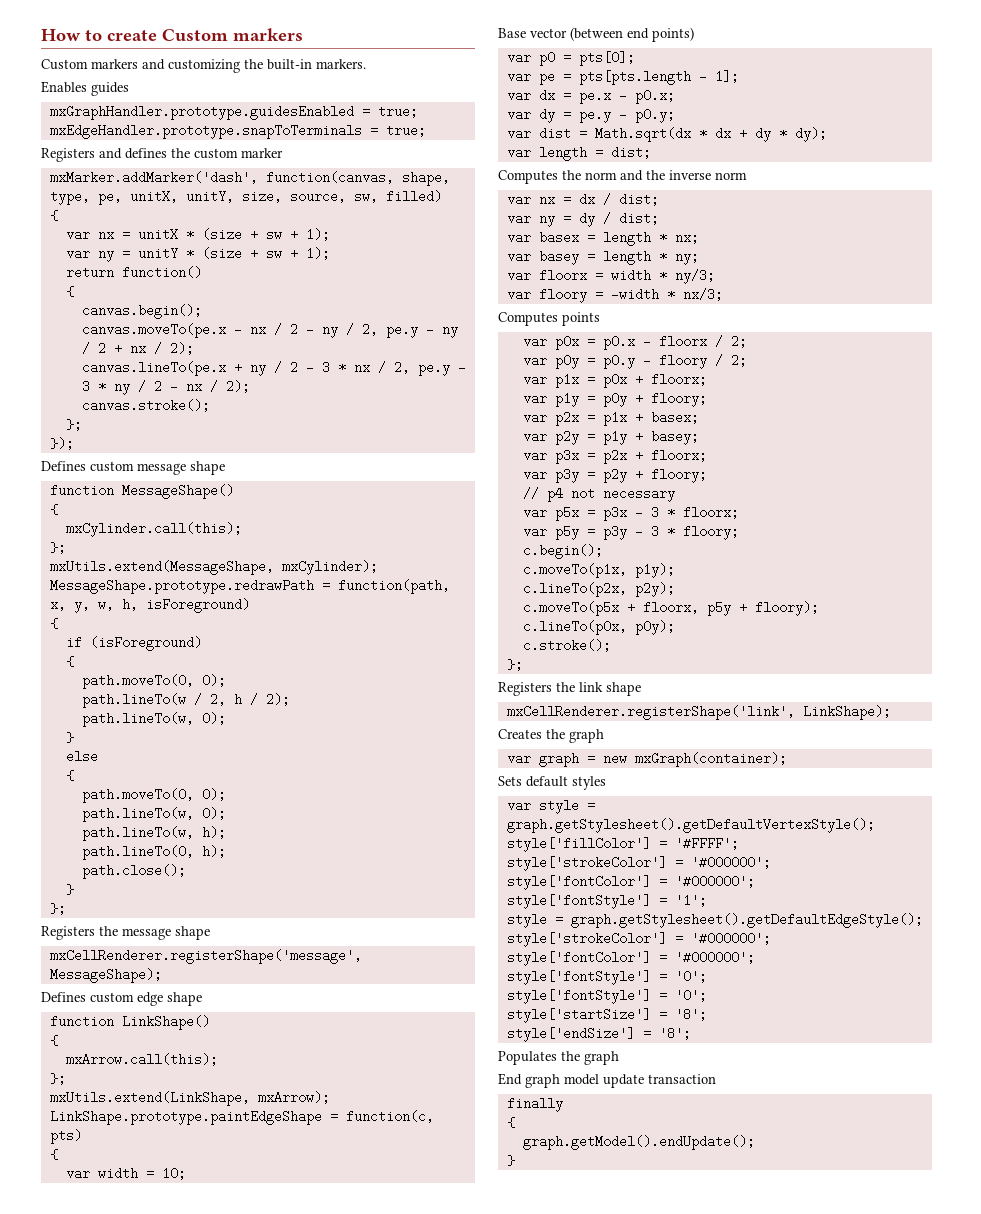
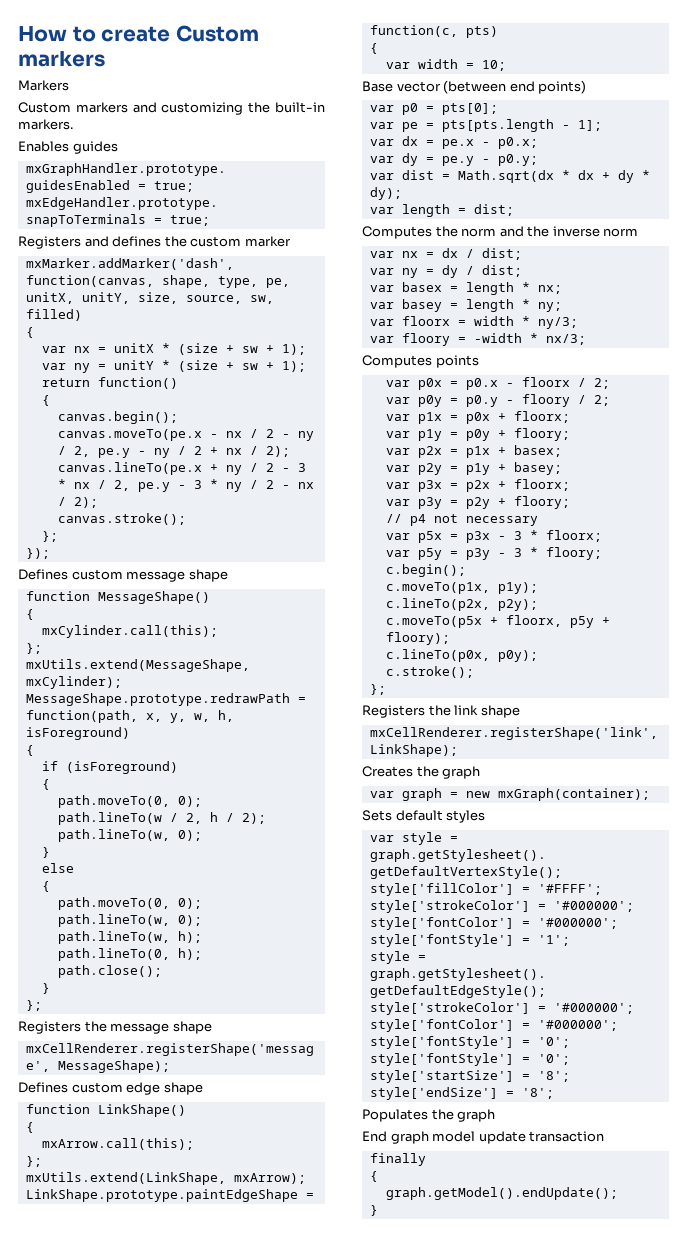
(303, 34) none -> [18,80,69,91] // Markers

